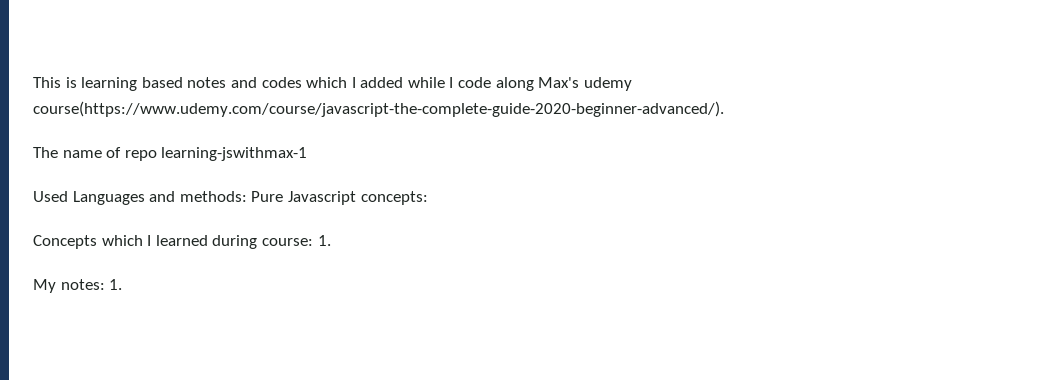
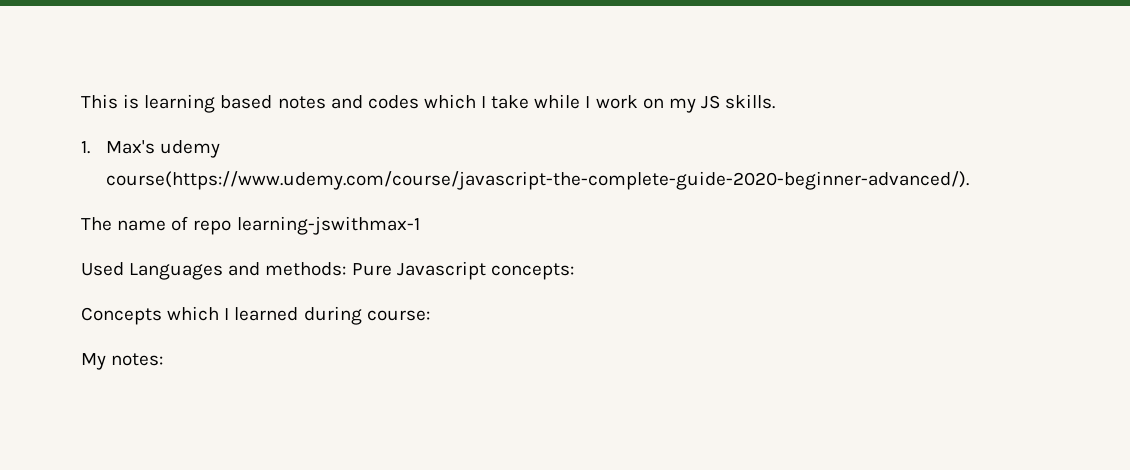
[360,77,404,88] added -> [491,95,530,109] take
[458,77,534,91] code along -> [595,94,776,113] [81,141,90,154] work on my JS skills. // 1.
[317,235,331,246] 1. -> (430, 315) none
[109,279,123,290] 1. -> (164, 359) none

